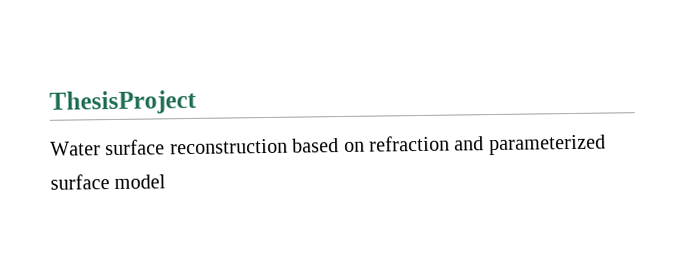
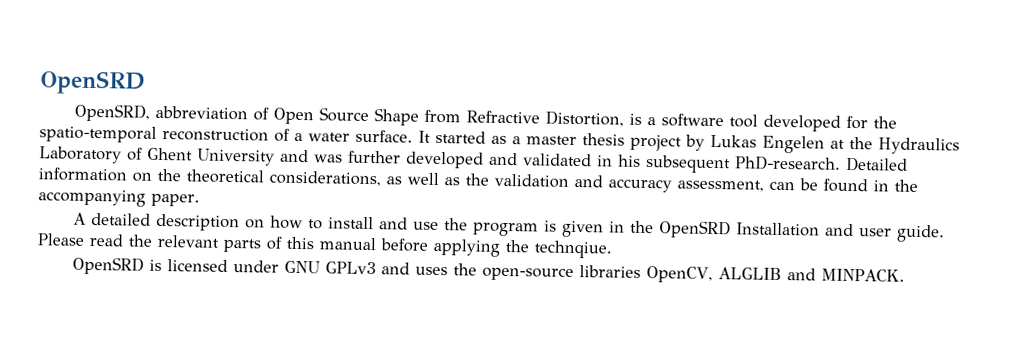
[49,89,197,115] [50,134,606,156] [50,174,167,190] ThesisProject // Water surface reconstruction based on refraction and parameterized surface model -> [40,70,146,95] [74,103,898,132] [39,125,960,155] [39,146,908,174] [38,167,918,193] [38,189,200,207] [73,212,946,243] [37,233,612,259] [72,256,906,284] OpenSRD // OpenSRD, abbreviation of Open Source Shape from Refractive Distortion, is a software tool developed for the spatio-temporal reconstruction of a water surface. It started as a master thesis project by Lukas Engelen at the Hydraulics Laboratory of Ghent University and was further developed and validated in his subsequent PhD-research. Detailed information on the theoretical considerations, as well as the validation and accuracy assessment, can be found in the accompanying paper. // A detailed description on how to install and use the program is given in the OpenSRD Installation and user guide. Please read the relevant parts of this manual before applying the technqiue. // OpenSRD is licensed under GNU GPLv3 and uses the open-source libraries OpenCV, ALGLIB and MINPACK.

